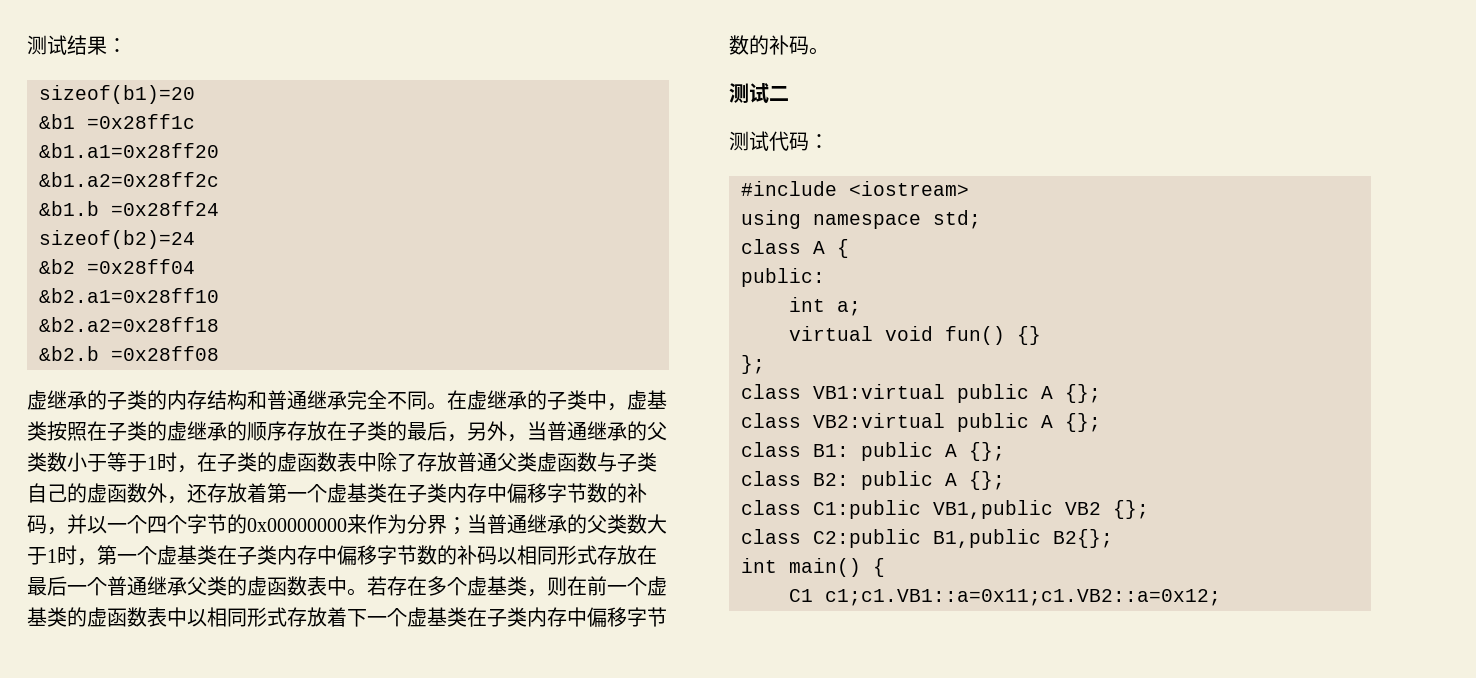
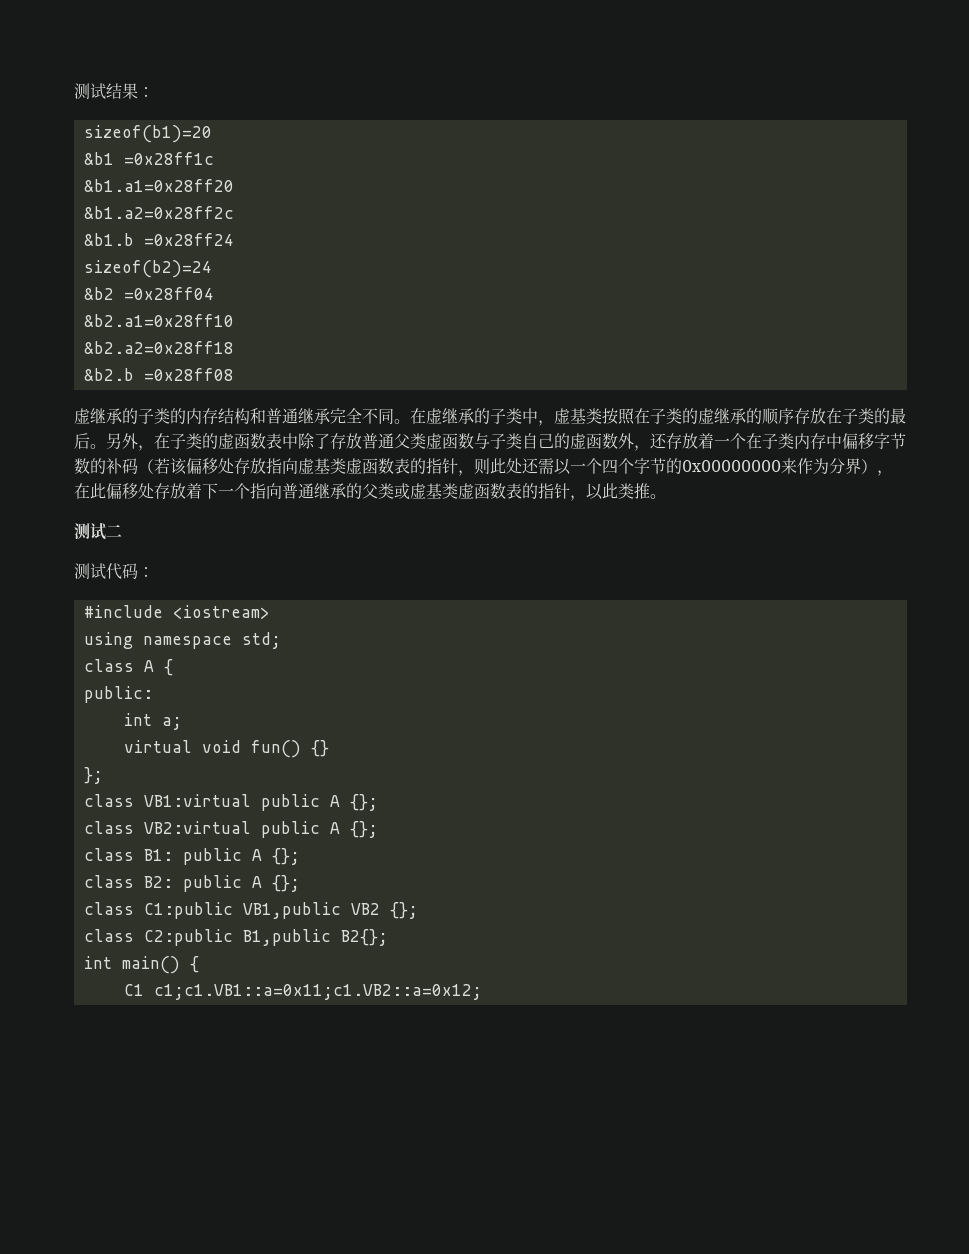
[447,421,667,442] [27,452,177,472] ，另外，当普通继承的父类数小于等于1时 -> [90,433,138,449] 。另外
[267,483,647,504] [27,514,87,535] 第一个虚基类在子类内存中偏移字节数的补码，并 -> [714,433,906,449] [74,458,554,476] 一个在子类内存中偏移字节数的补码（若该偏移处存放指向虚基类虚函数表的指针，则此处还需
[447,514,667,535] [27,545,657,566] [27,576,667,597] [27,607,667,628] [729,35,809,55] ；当普通继承的父类数大于1时，第一个虚基类在子类内存中偏移字节数的补码以相同形式存放在最后一个普通继承父类的虚函数表中。若存在多个虚基类，则在前一个虚基类的虚函数表中以相同形式存放着下一个虚基类在子类内存中偏移字节数的补码 -> [861,459,893,476] [74,483,650,501] ），在此偏移处存放着下一个指向普通继承的父类或虚基类虚函数表的指针，以此类推

